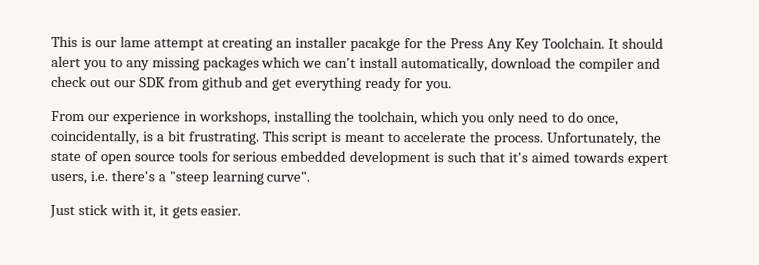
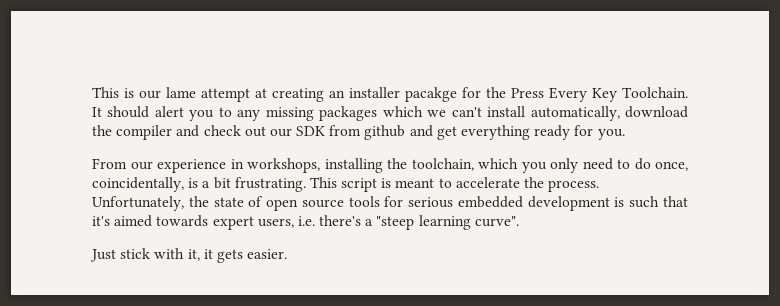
[486,38,513,52] Any -> [549,87,587,102] Every

